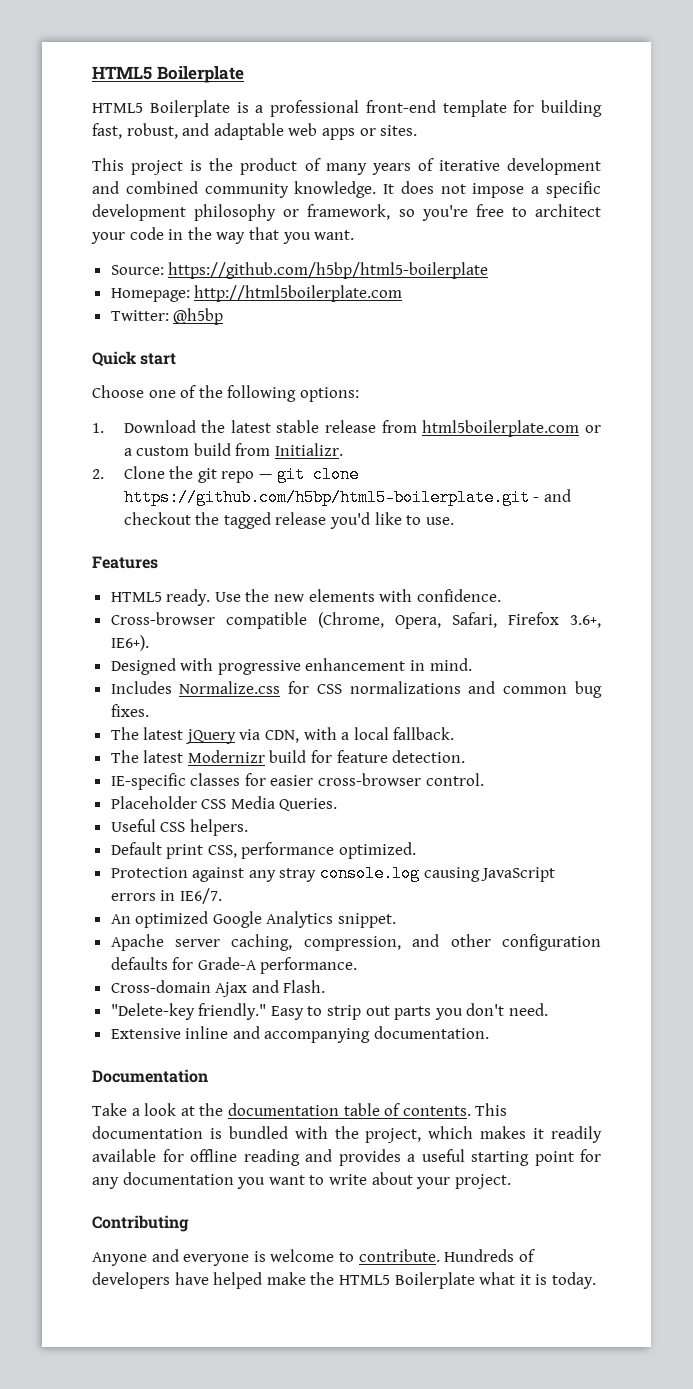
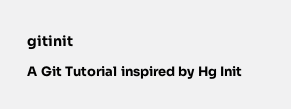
[92,66,244,83] [92,100,602,117] [92,123,418,140] [92,158,601,175] [92,181,601,198] [92,204,601,221] [91,227,355,244] [110,262,489,279] [110,285,403,302] [110,308,224,325] [92,351,177,367] [92,385,359,402] [92,420,601,437] [123,443,343,456] [92,466,359,483] [123,489,571,506] [123,512,454,529] [92,556,158,569] [110,589,501,606] [110,612,601,629] [110,635,149,651] [110,658,472,675] [110,681,602,698] [110,704,149,717] [110,727,455,744] [110,750,466,763] [110,773,484,790] [110,796,338,811] [110,819,248,836] [110,842,417,859] [110,865,556,882] [110,888,222,904] [110,911,397,928] [110,934,601,951] [110,957,358,974] [110,980,326,997] [110,1003,549,1020] [110,1026,490,1043] [92,1069,208,1083] [92,1103,508,1116] [92,1126,603,1143] [92,1149,601,1166] [92,1172,511,1189] [92,1215,189,1232] [92,1249,535,1266] [92,1272,596,1289] HTML5 Boilerplate // HTML5 Boilerplate is a professional front-end template for building fast, robust, and adaptable web apps or sites. // This project is the product of many years of iterative development and combined community knowledge. It does not impose a specific development philosophy or framework, so you're free to architect your code in the way that you want. // Source: https://github.com/h5bp/html5-boilerplate // Homepage: http://html5boilerplate.com // Twitter: @h5bp // Quick start // Choose one of the following options: // 1. Download the latest stable release from html5boilerplate.com or a custom build from Initializr. // 2. Clone the git repo — git clone https://github.com/h5bp/html5-boilerplate.git - and checkout the tagged release you'd like to use. // Features // HTML5 ready. Use the new elements with confidence. // Cross-browser compatible (Chrome, Opera, Safari, Firefox 3.6+, IE6+). // Designed with progressive enhancement in mind. // Includes Normalize.css for CSS normalizations and common bug fixes. // The latest jQuery via CDN, with a local fallback. // The latest Modernizr build for feature detection. // IE-specific classes for easier cross-browser control. // Placeholder CSS Media Queries. // Useful CSS helpers. // Default print CSS, performance optimized. // Protection against any stray console.log causing JavaScript errors in IE6/7. // An optimized Google Analytics snippet. // Apache server caching, compression, and other configuration defaults for Grade-A performance. // Cross-domain Ajax and Flash. // "Delete-key friendly." Easy to strip out parts you don't need. // Extensive inline and accompanying documentation. // Documentation // Take a look at the documentation table of contents. This documentation is bundled with the project, which makes it readily available for offline reading and provides a useful starting point for any documentation you want to write about your project. // Contributing // Anyone and everyone is welcome to contribute. Hundreds of developers have helped make the HTML5 Boilerplate what it is today. -> [27,35,73,50] [27,66,243,79] gitinit // A Git Tutorial inspired by Hg Init

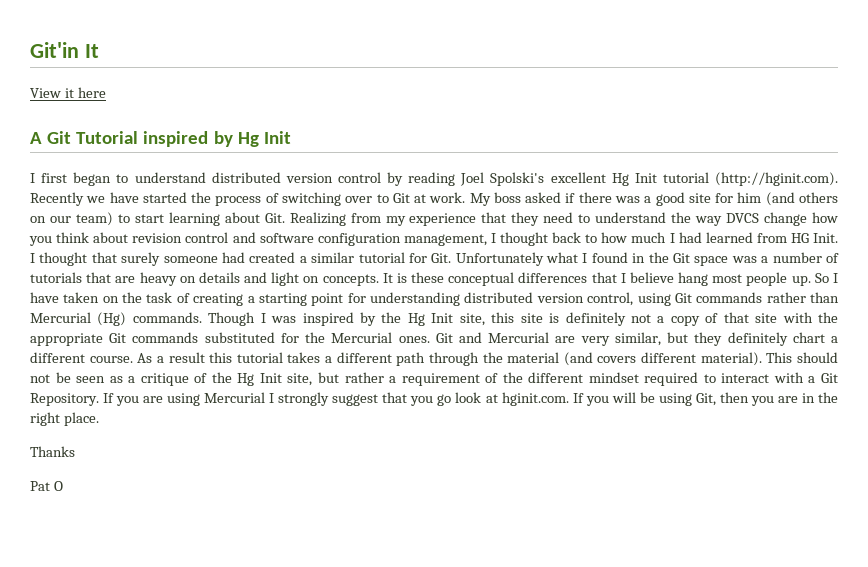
[27,35,73,50] gitinit -> [30,42,99,58] [30,87,106,98] Git'in It // View it here
(243, 71) none -> [30,172,838,186] [30,192,838,206] [30,212,839,226] [29,232,839,246] [30,252,840,266] [30,272,838,286] [30,292,839,306] [30,312,838,326] [30,332,838,346] [30,352,839,366] [30,372,838,386] [30,392,838,406] [30,412,99,426] [30,446,75,457] [30,481,63,491] // I first began to understand distributed version control by reading Joel Spolski's excellent Hg Init tutorial (http://hginit.com). Recently we have started the process of switching over to Git at work. My boss asked if there was a good site for him (and others on our team) to start learning about Git. Realizing from my experience that they need to understand the way DVCS change how you think about revision control and software configuration management, I thought back to how much I had learned from HG Init. I thought that surely someone had created a similar tutorial for Git. Unfortunately what I found in the Git space was a number of tutorials that are heavy on details and light on concepts. It is these conceptual differences that I believe hang most people up. So I have taken on the task of creating a starting point for understanding distributed version control, using Git commands rather than Mercurial (Hg) commands. Though I was inspired by the Hg Init site, this site is definitely not a copy of that site with the appropriate Git commands substituted for the Mercurial ones. Git and Mercurial are very similar, but they definitely chart a different course. As a result this tutorial takes a different path through the material (and covers different material). This should not be seen as a critique of the Hg Init site, but rather a requirement of the different mindset required to interact with a Git Repository. If you are using Mercurial I strongly suggest that you go look at hginit.com. If you will be using Git, then you are in the right place. // Thanks // Pat O

